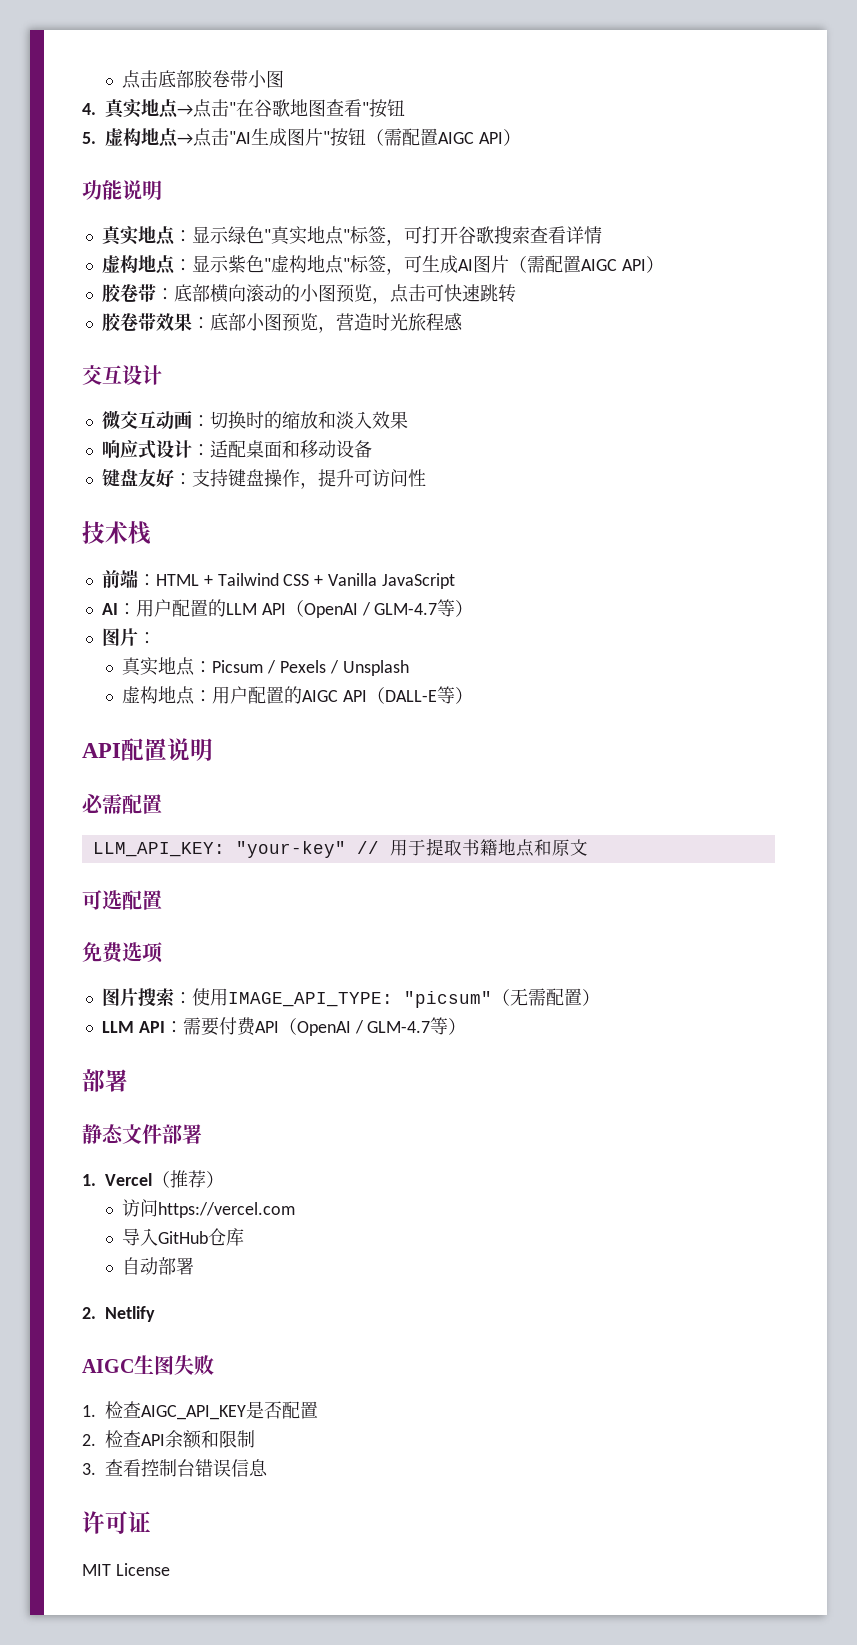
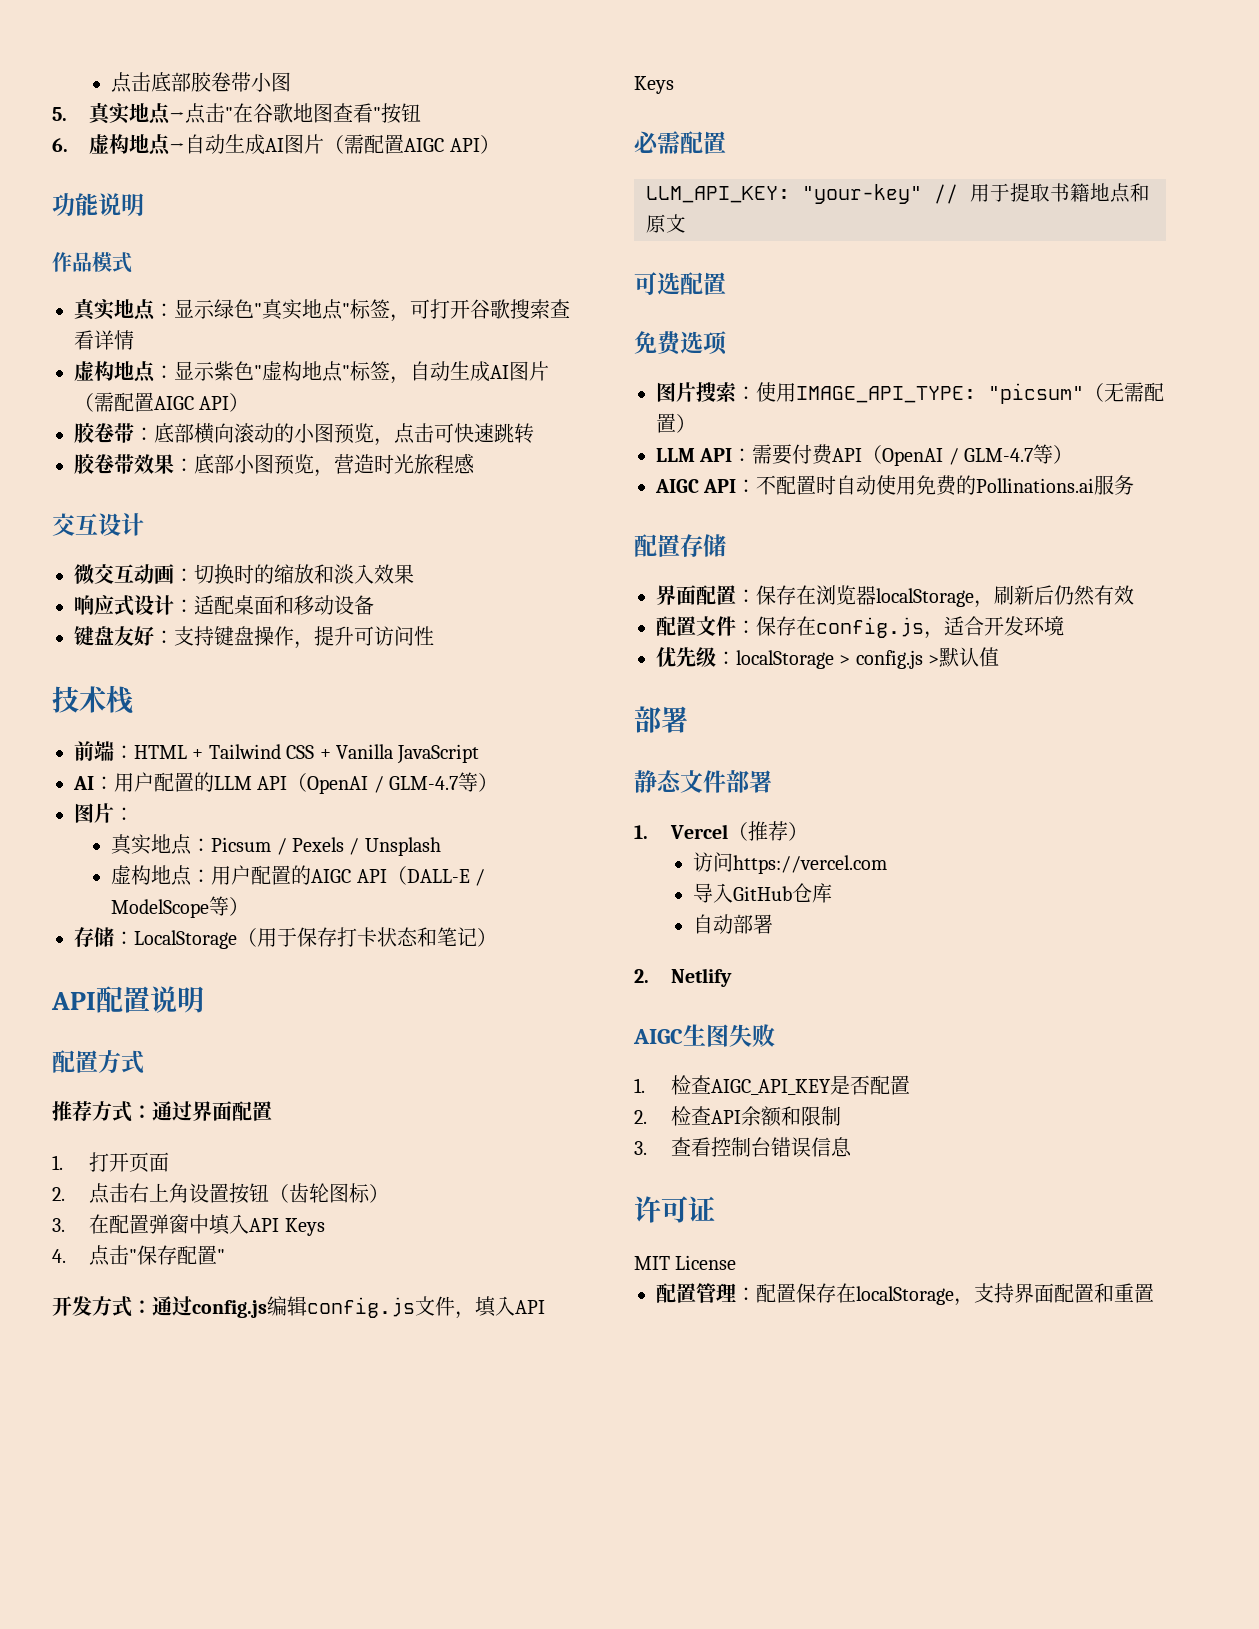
[82,103,96,115] 4. -> [52,107,67,121] 5.
[82,132,96,144] 5. -> [52,138,68,152] 6.
[193,128,366,147] 点击"AI生成图片"按钮 -> [185,134,325,155] 自动生成AI图片
(162, 190) none -> [52,252,132,273] // 作品模式
[403,255,422,273] 可 -> [410,361,450,381] 自动
[437,686,474,704] [82,738,213,761] 等） // API配置说明 -> [475,869,486,886] [111,896,250,918] [74,927,497,949] [51,986,204,1013] [52,1050,144,1074] [52,1101,272,1122] [52,1152,170,1172] [52,1183,390,1204] [52,1214,325,1236] [52,1245,226,1266] [52,1296,545,1319] [634,76,674,94] / ModelScope等） // 存储：LocalStorage（用于保存打卡状态和笔记） // API配置说明 // 配置方式 // 推荐方式：通过界面配置 // 1.打开页面 // 2.点击右上角设置按钮（齿轮图标） // 3.在配置弹窗中填入API Keys // 4.点击"保存配置" // 开发方式：通过config.js编辑config.js文件，填入API Keys
(467, 1026) none -> [655,475,1135,496] [634,534,726,557] [656,585,1134,608] [656,616,1064,639] [656,647,1000,669] // AIGC API：不配置时自动使用免费的Pollinations.ai服务 // 配置存储 // 界面配置：保存在浏览器localStorage，刷新后仍然有效 // 配置文件：保存在config.js，适合开发环境 // 优先级：localStorage > config.js >默认值
(170, 1569) none -> [656,1283,1154,1306] // 配置管理：配置保存在localStorage，支持界面配置和重置

